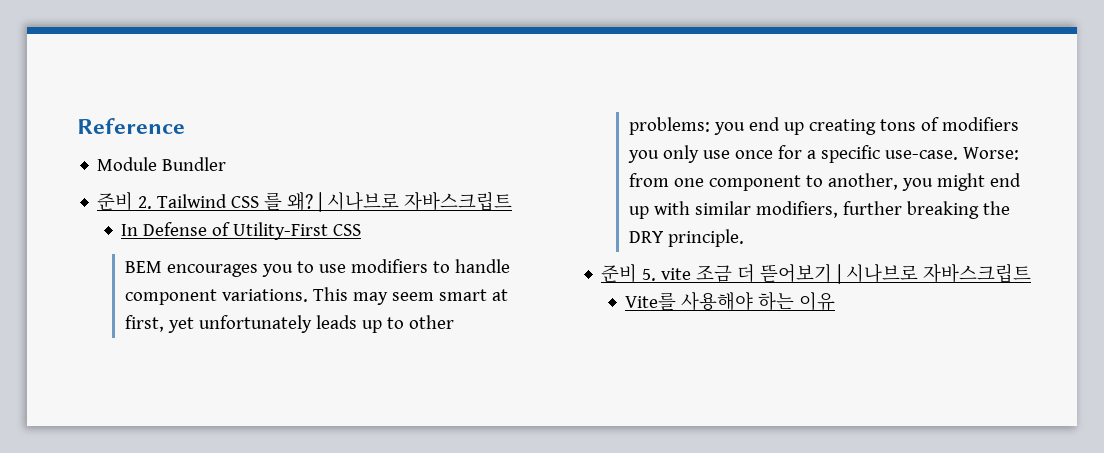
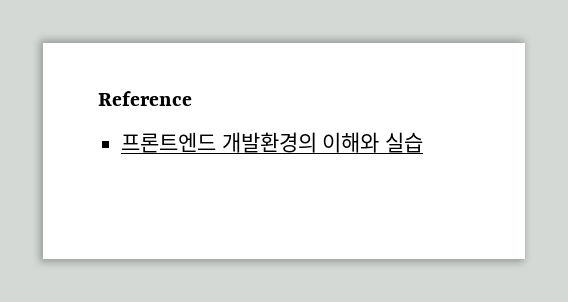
[97,157,227,171] [97,191,513,212] [121,222,362,240] [125,259,511,277] [125,287,509,305] [125,315,455,333] [629,117,1020,135] [628,145,1020,163] [629,173,1022,191] [629,201,1011,219] [629,229,745,247] [601,263,1032,284] [625,292,836,311] Module Bundler // 준비 2. Tailwind CSS 를 왜? | 시나브로 자바스크립트 // In Defense of Utility-First CSS // BEM encourages you to use modifiers to handle component variations. This may seem smart at first, yet unfortunately leads up to other problems: you end up creating tons of modifiers you only use once for a specific use-case. Worse: from one component to another, you might end up with similar modifiers, further breaking the DRY principle. // 준비 5. vite 조금 더 뜯어보기 | 시나브로 자바스크립트 // Vite를 사용해야 하는 이유 -> [121,132,424,153] 프론트엔드 개발환경의 이해와 실습

